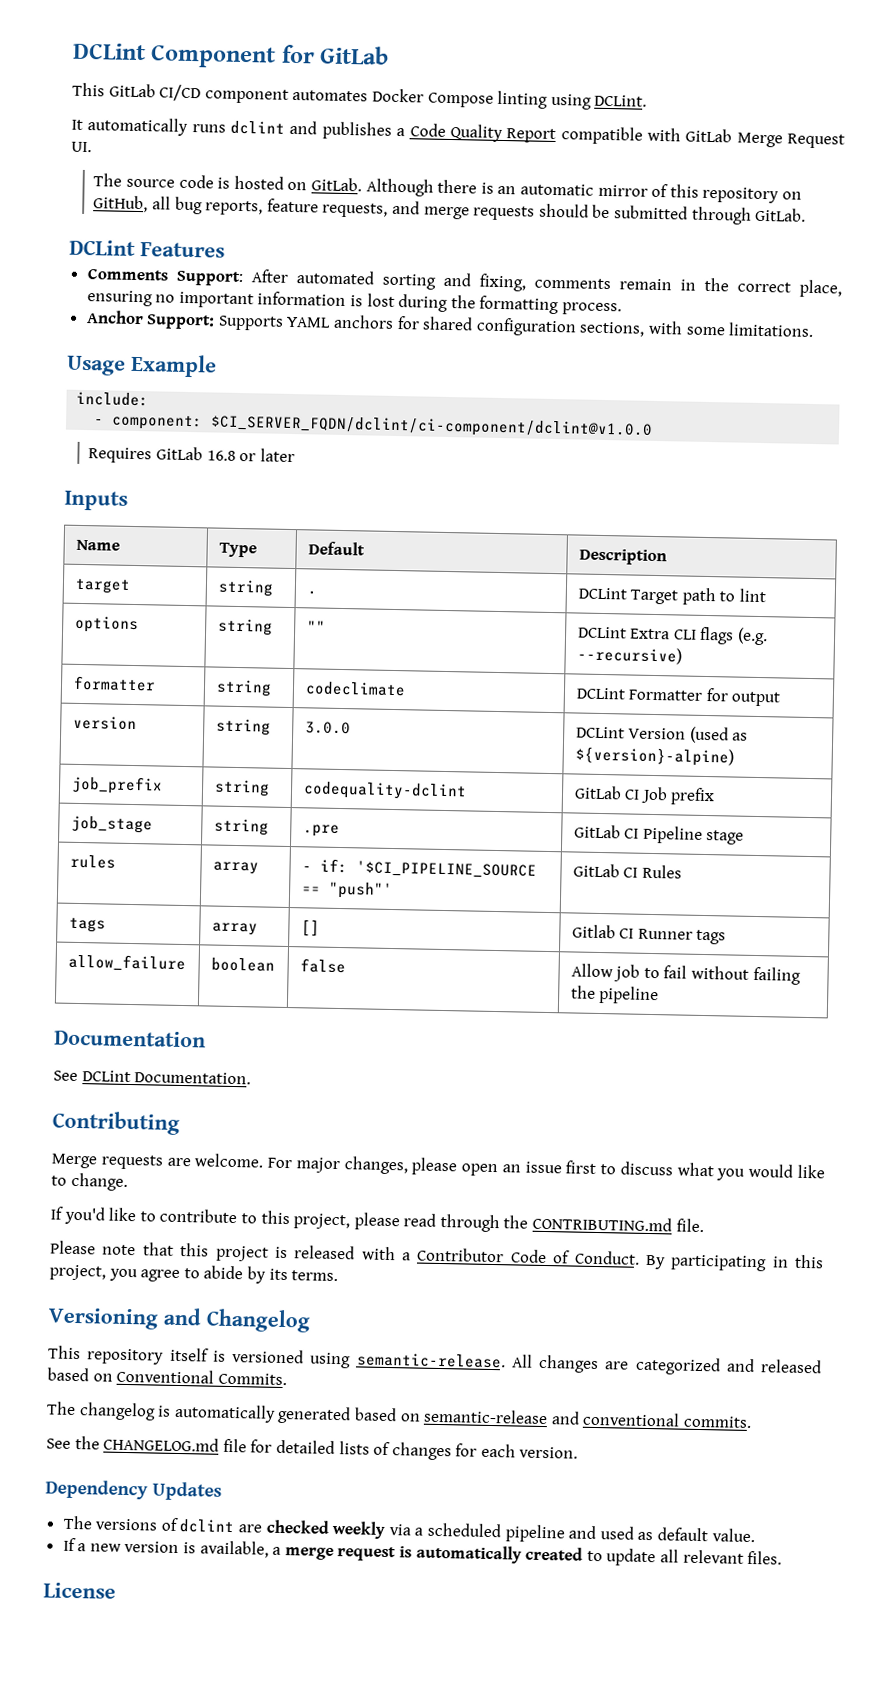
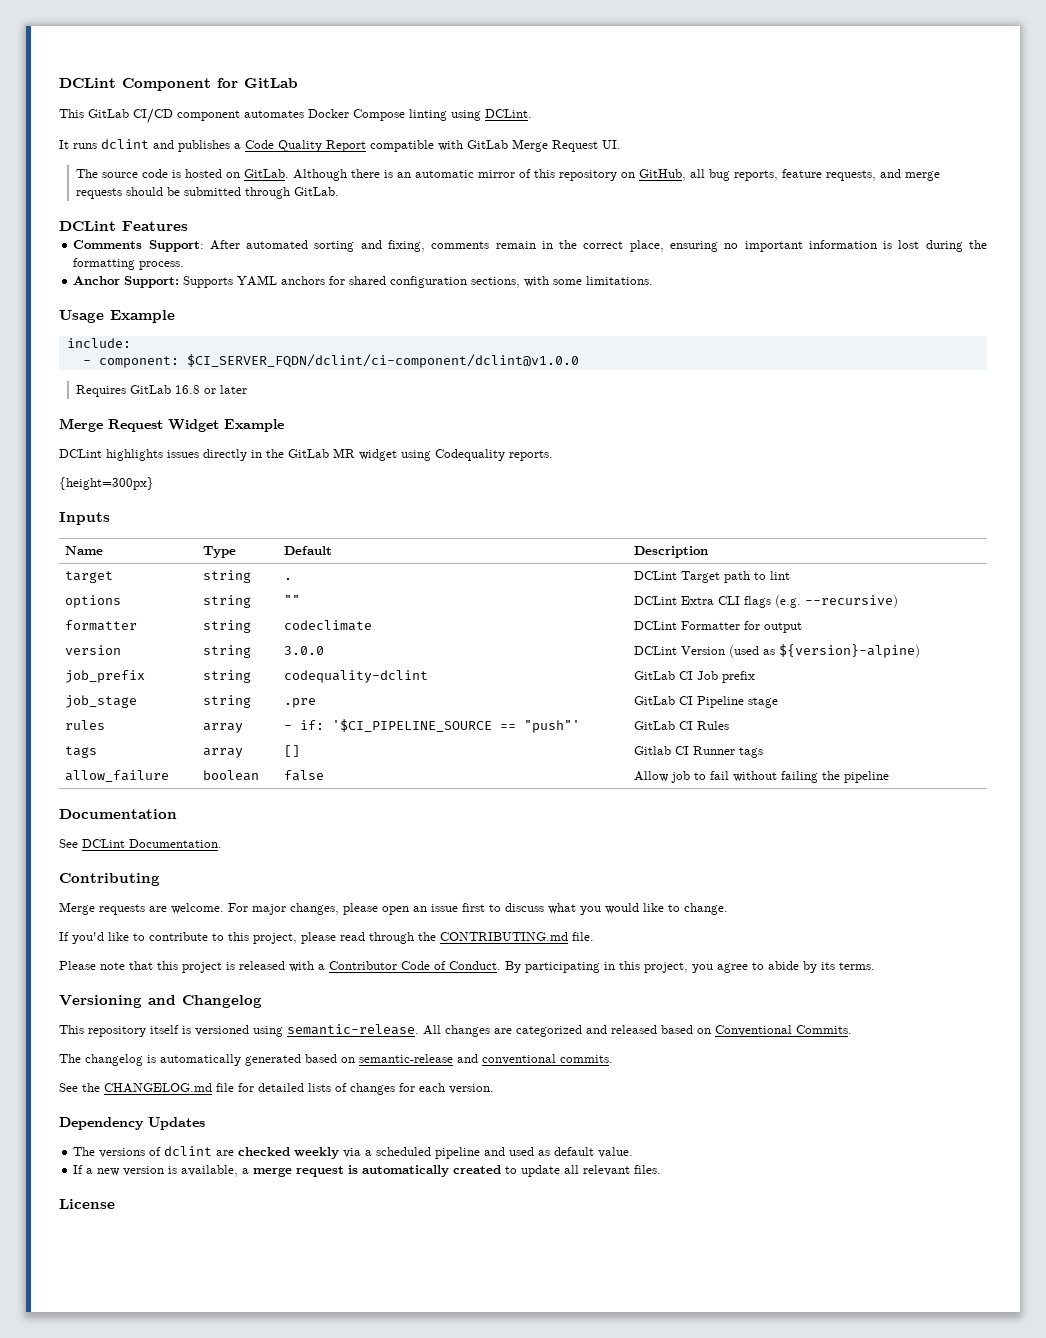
[87,117,189,136] automatically -> (69, 144) none
(295, 455) none -> [59,418,284,432] [59,448,553,461] [59,477,154,490] // Merge Request Widget Example // DCLint highlights issues directly in the GitLab MR widget using Codequality reports. // {height=300px}

